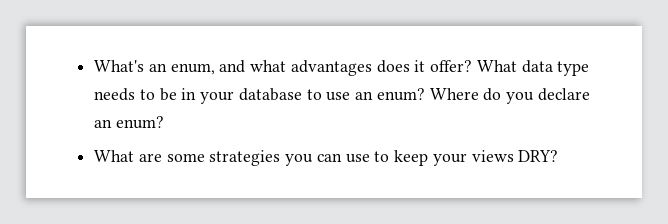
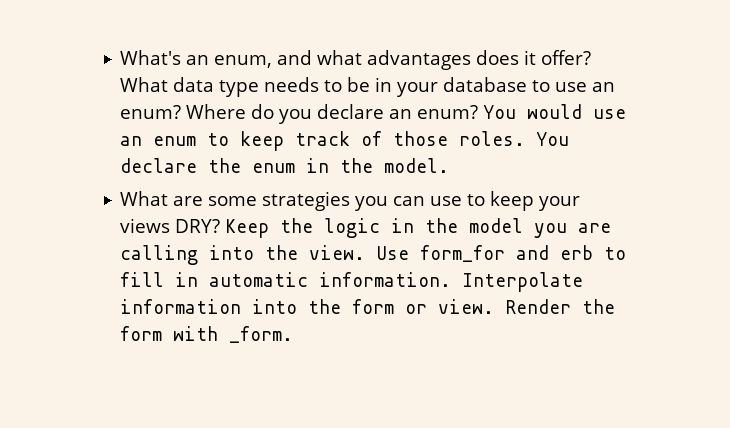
(164, 122) none -> [483,104,627,119] [120,131,570,151] [120,158,450,173] You would use an enum to keep track of those roles. You declare the enum in the model.
(559, 156) none -> [225,218,612,238] [120,245,627,265] [120,272,584,292] [120,299,616,314] [120,326,294,343] Keep the logic in the model you are calling into the view. Use form_for and erb to fill in automatic information. Interpolate information into the form or view. Render the form with _form.

